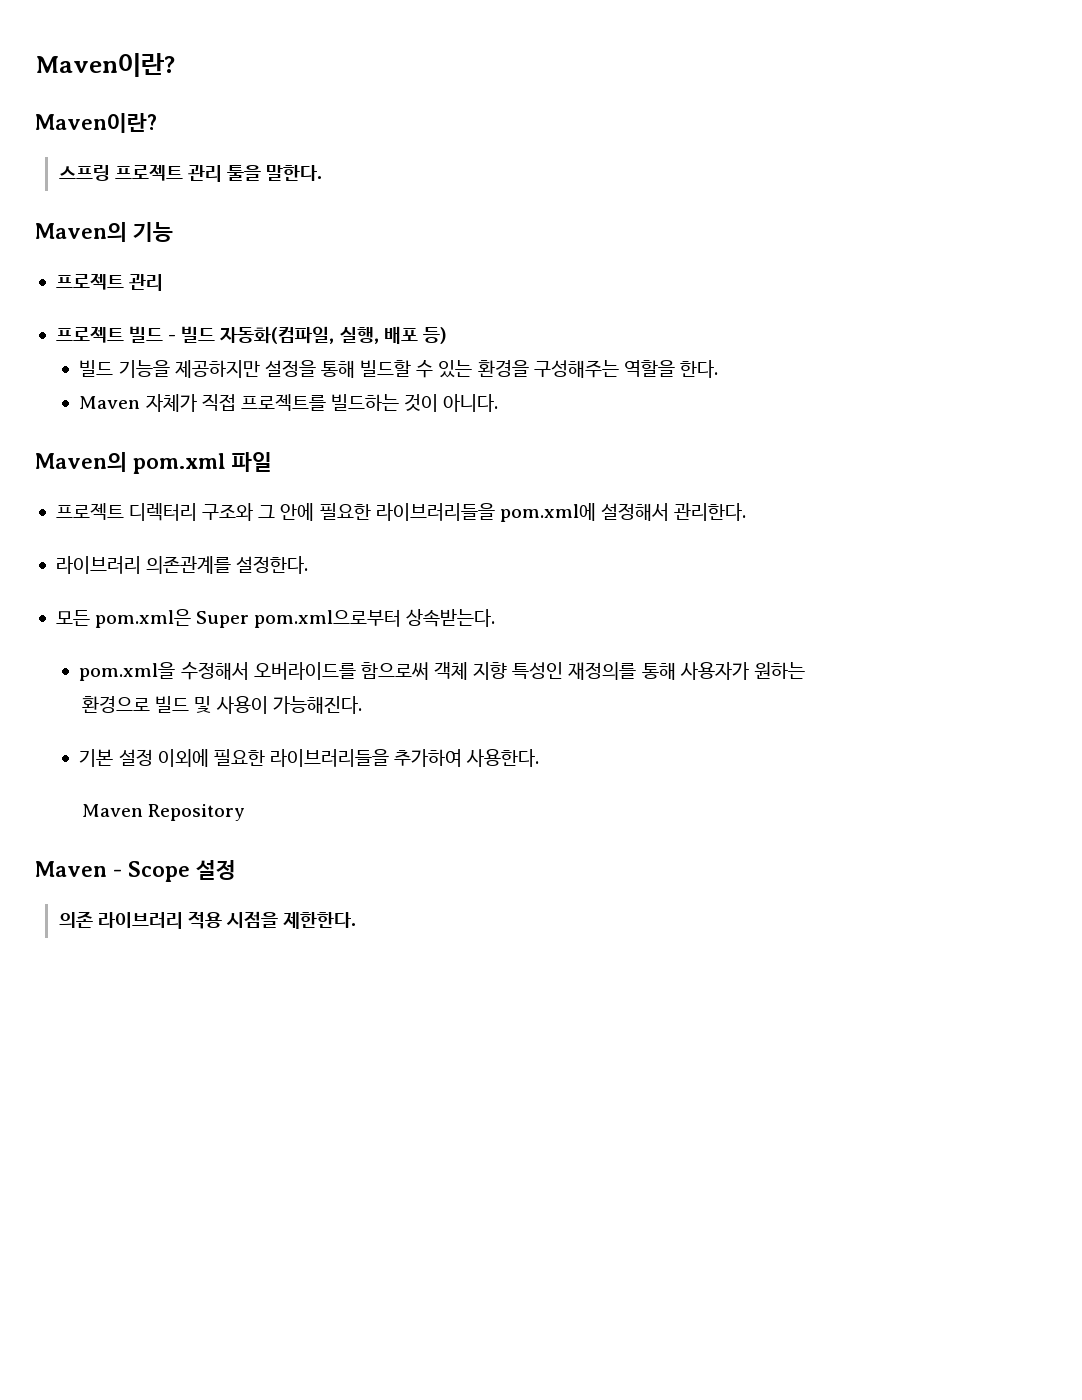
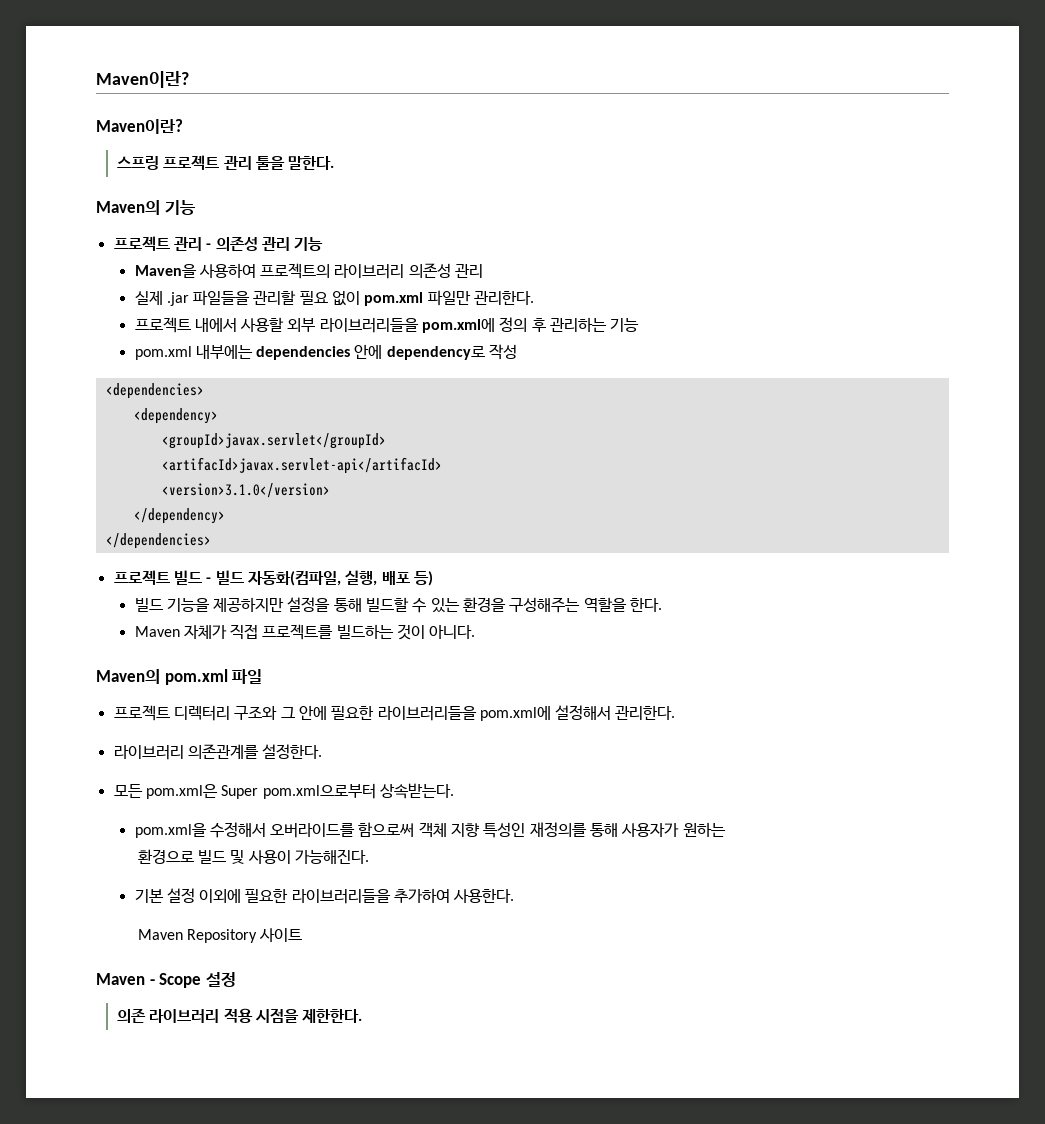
(164, 282) none -> [206,236,324,251] [134,263,484,279] [134,290,535,306] [134,317,640,333] [134,344,518,360] [105,383,204,399] [133,408,218,424] [161,433,386,449] [161,457,442,474] [161,483,330,498] [133,508,225,524] [105,533,211,549] - 의존성 관리 기능 // Maven을 사용하여 프로젝트의 라이브러리 의존성 관리 // 실제 .jar 파일들을 관리할 필요 없이 pom.xml 파일만 관리한다. // 프로젝트 내에서 사용할 외부 라이브러리들을 pom.xml에 정의 후 관리하는 기능 // pom.xml 내부에는 dependencies 안에 dependency로 작성 // <dependencies> // <dependency> // <groupId>javax.servlet</groupId> // <artifacId>javax.servlet-api</artifacId> // <version>3.1.0</version> // </dependency> // </dependencies>
(246, 812) none -> [259,928,303,942] 사이트

